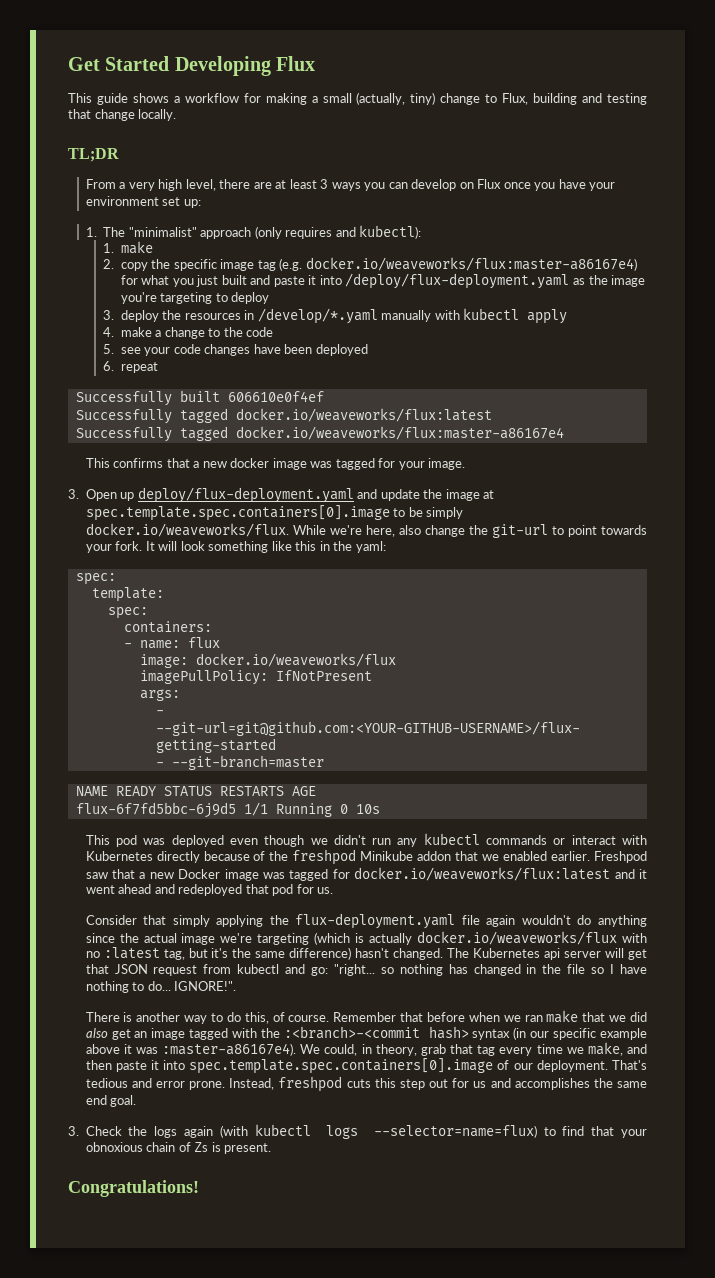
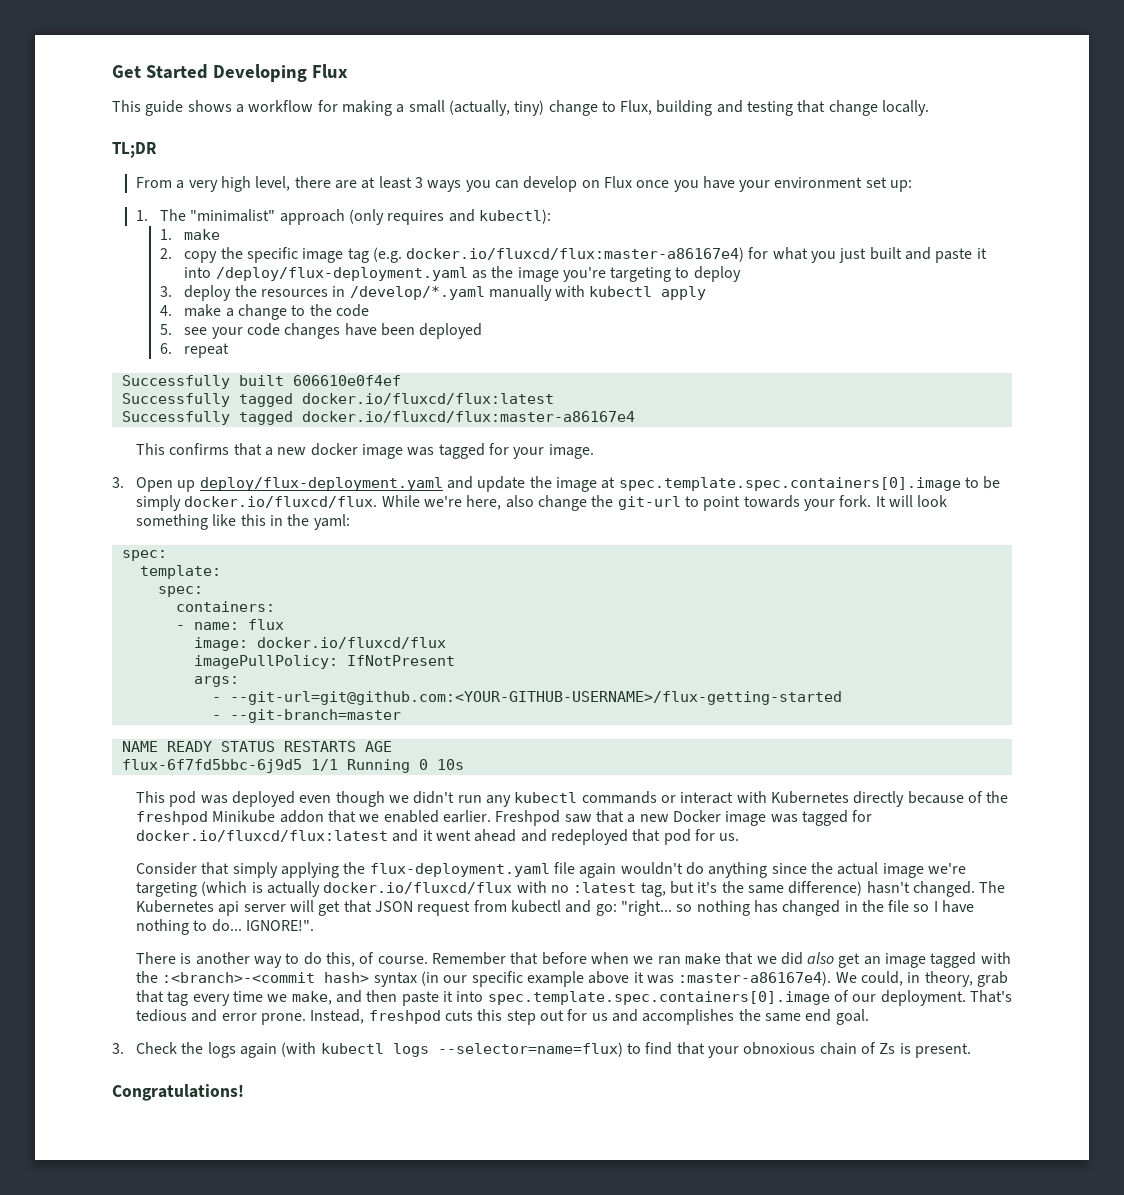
[305,257,637,271] docker.io/weaveworks/flux:master-a86167e4) -> [406,247,745,262] docker.io/fluxcd/flux:master-a86167e4)
[235,408,492,422] [75,426,564,442] docker.io/weaveworks/flux:latest // Successfully tagged docker.io/weaveworks/flux:master-a86167e4 -> [301,393,554,405] [121,411,635,425] docker.io/fluxcd/flux:latest // Successfully tagged docker.io/fluxcd/flux:master-a86167e4
[85,523,289,537] docker.io/weaveworks/flux. -> [184,496,378,508] docker.io/fluxcd/flux.
[195,653,396,667] docker.io/weaveworks/flux -> [256,637,446,649] docker.io/fluxcd/flux
[354,867,611,881] docker.io/weaveworks/flux:latest -> [136,830,389,842] docker.io/fluxcd/flux:latest
[417,931,618,945] docker.io/weaveworks/flux -> [323,882,513,894] docker.io/fluxcd/flux

